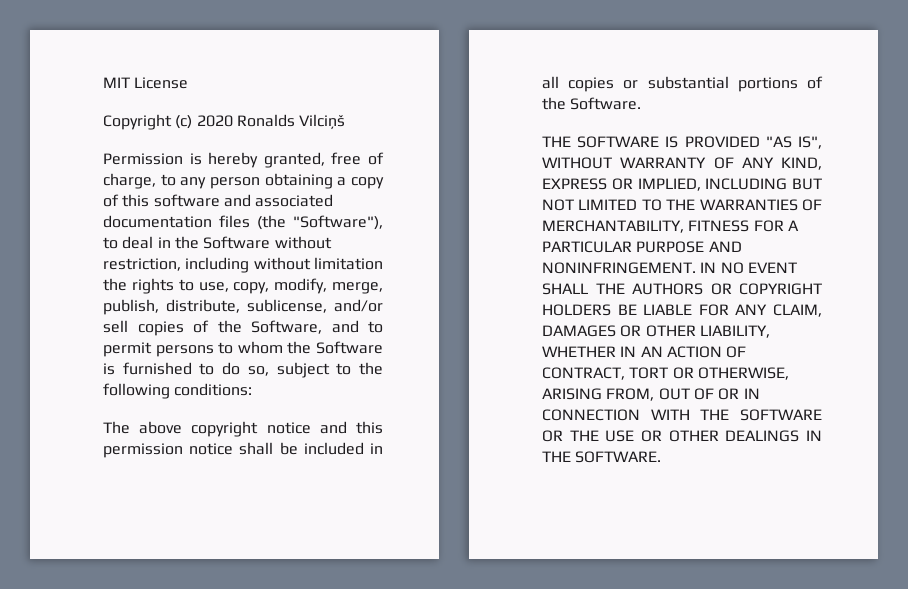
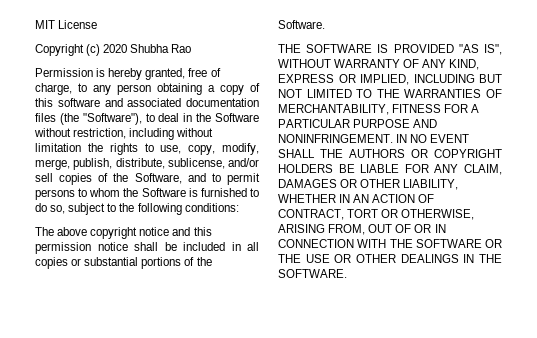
[236,114,346,130] Ronalds Vilciņš -> [130,44,192,53] Shubha Rao

